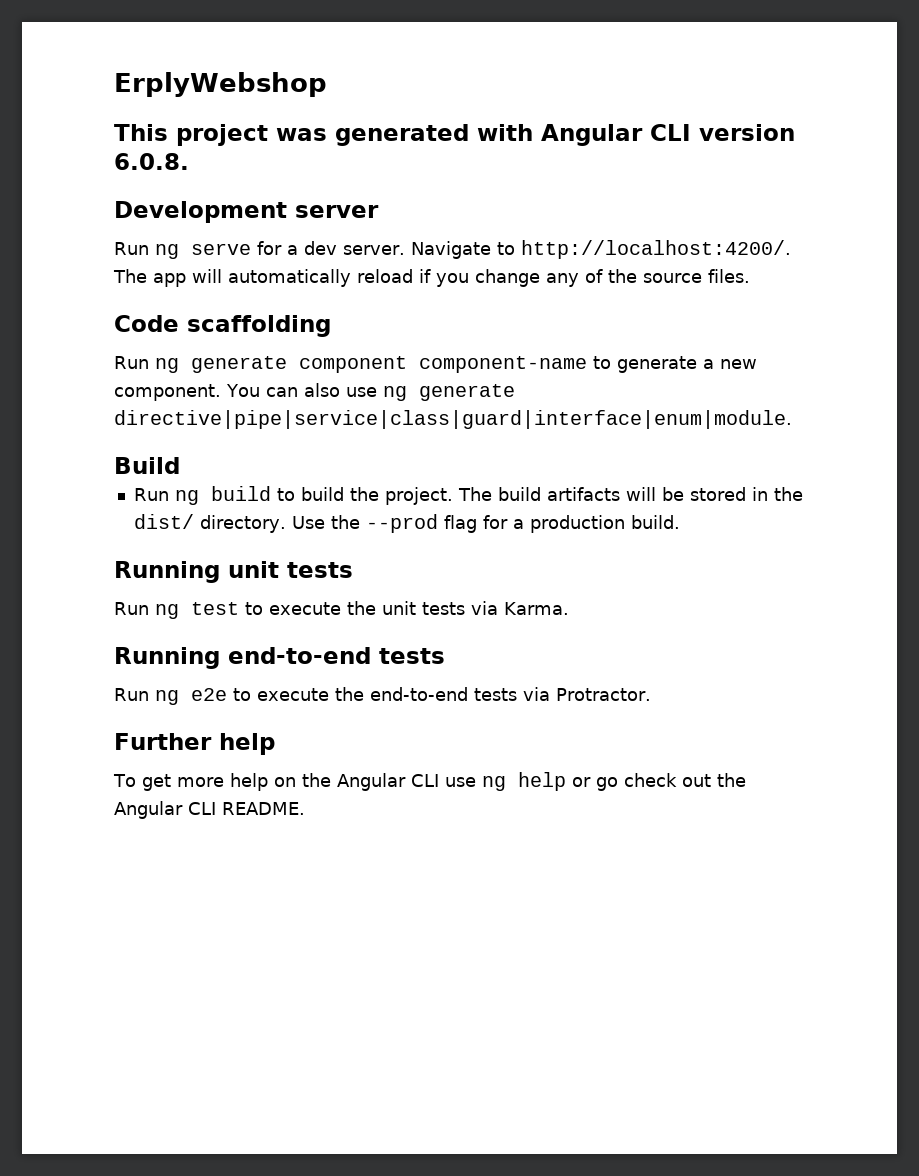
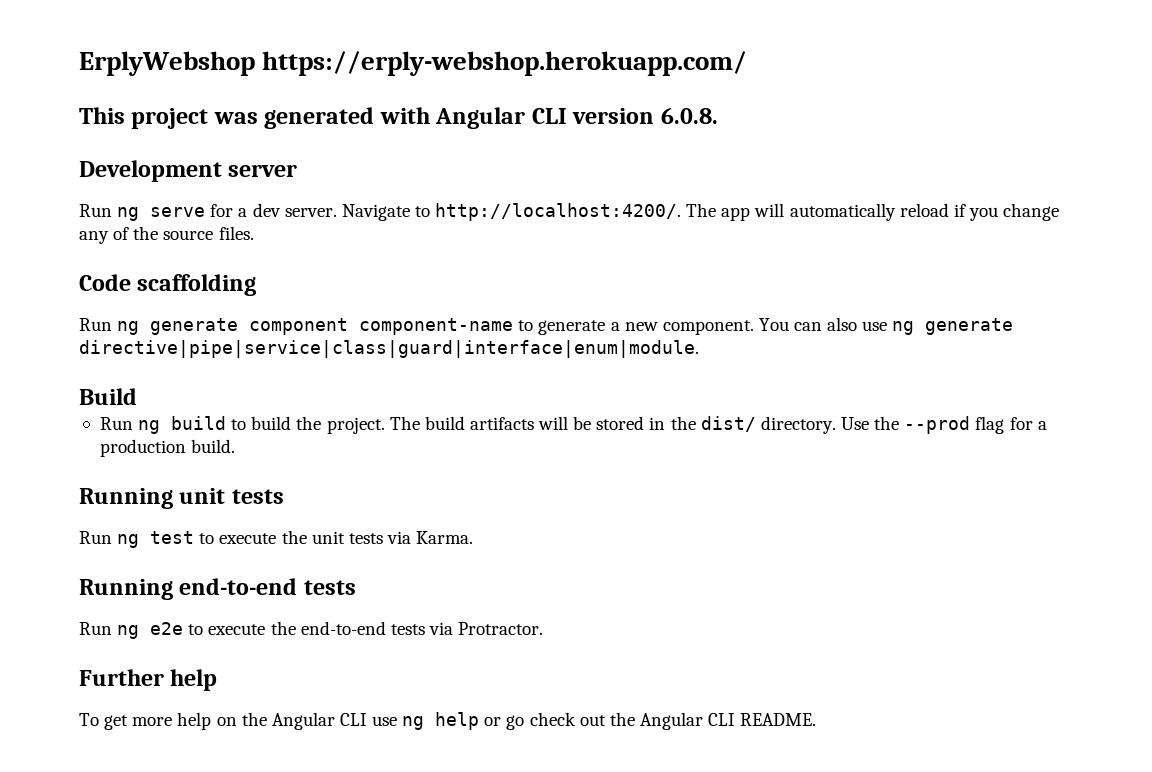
(327, 84) none -> [262,51,748,76] https://erply-webshop.herokuapp.com/

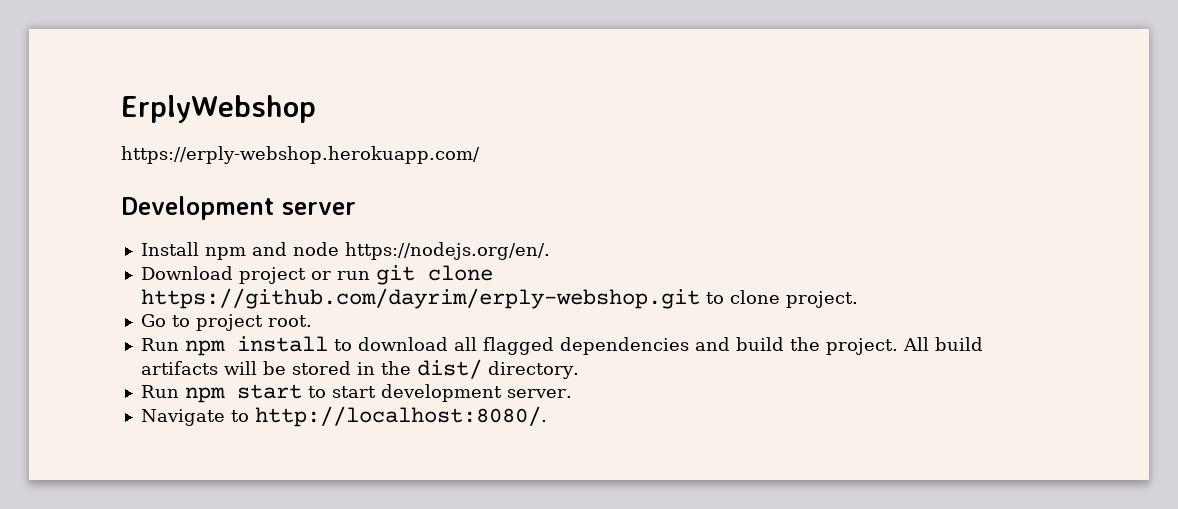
(255, 63) none -> (316, 109) //
[79,107,718,129] [79,160,298,182] [79,203,1060,221] [79,226,254,244] [79,274,257,296] [79,317,1014,335] [79,340,699,358] [79,388,137,405] [99,416,247,434] This project was generated with Angular CLI version 6.0.8. // Development server // Run ng serve for a dev server. Navigate to http://localhost:4200/. The app will automatically reload if you change any of the source files. // Code scaffolding // Run ng generate component component-name to generate a new component. You can also use ng generate directive|pipe|service|class|guard|interface|enum|module. // Build // Run ng build to -> [121,196,356,220] [140,242,550,260] [140,265,493,285] [140,288,858,309] [140,314,312,331] [140,336,730,356] Development server // Install npm and node https://nodejs.org/en/. // Download project or run git clone https://github.com/dayrim/erply-webshop.git to clone project. // Go to project root. // Run npm install to download all flagged dependencies and
[389,416,420,430] The -> [902,337,929,351] All
[840,416,1047,434] [99,439,236,457] [79,488,284,509] [79,530,474,548] [79,578,356,600] [79,621,544,639] [79,669,218,691] [79,712,817,730] Use the --prod flag for a production build. // Running unit tests // Run ng test to execute the unit tests via Karma. // Running end-to-end tests // Run ng e2e to execute the end-to-end tests via Protractor. // Further help // To get more help on the Angular CLI use ng help or go check out the Angular CLI README. -> [140,384,572,403] [140,406,547,427] // Run npm start to start development server. // Navigate to http://localhost:8080/.

